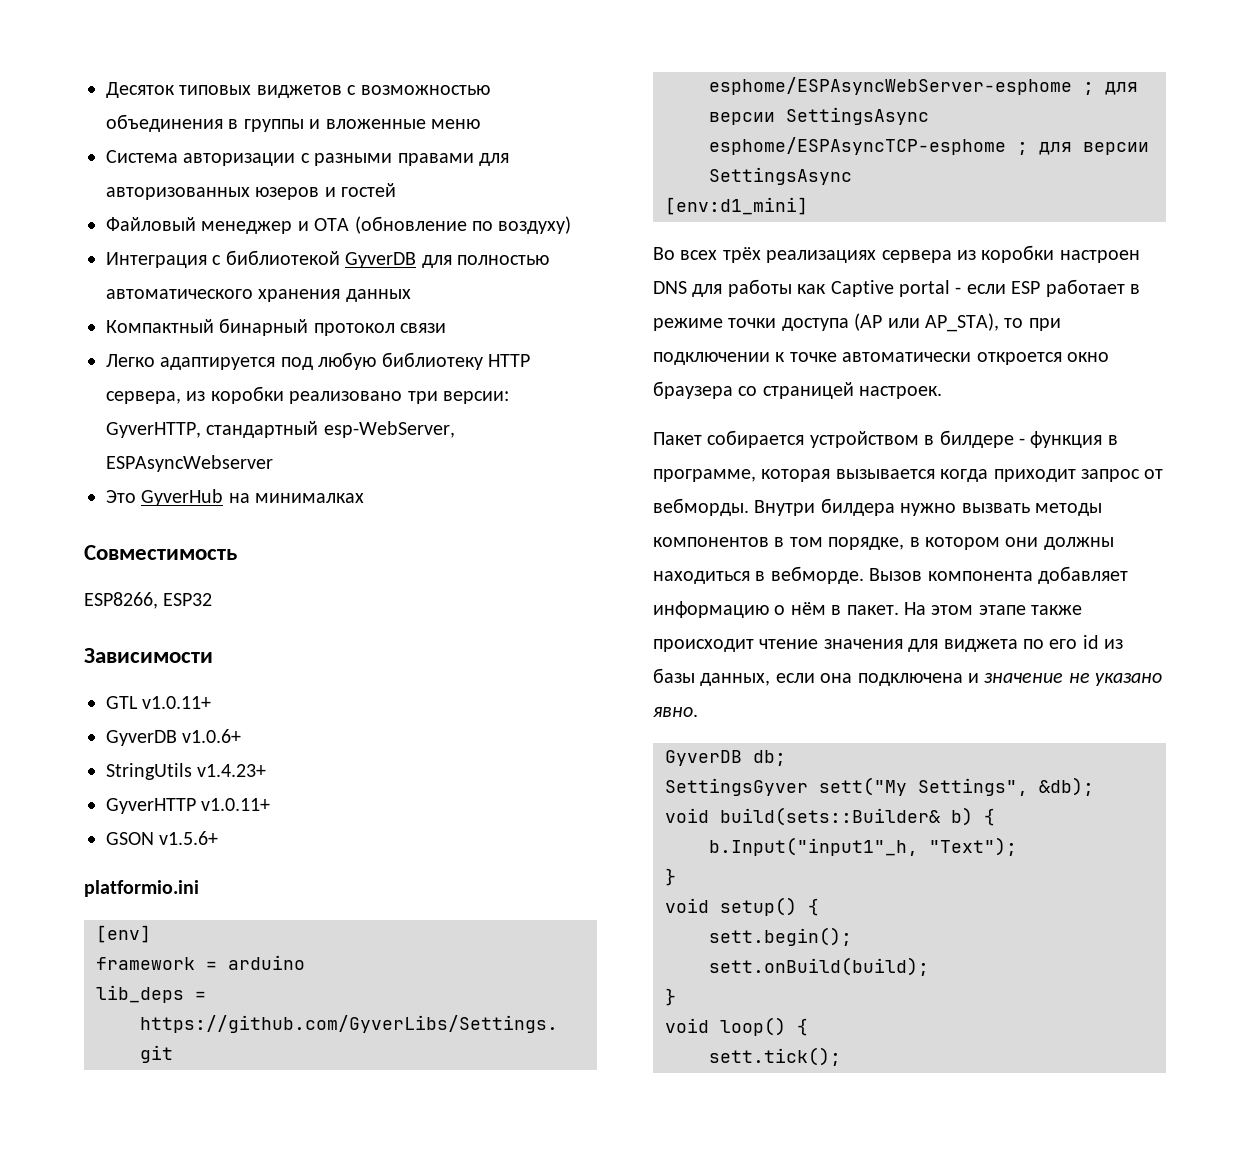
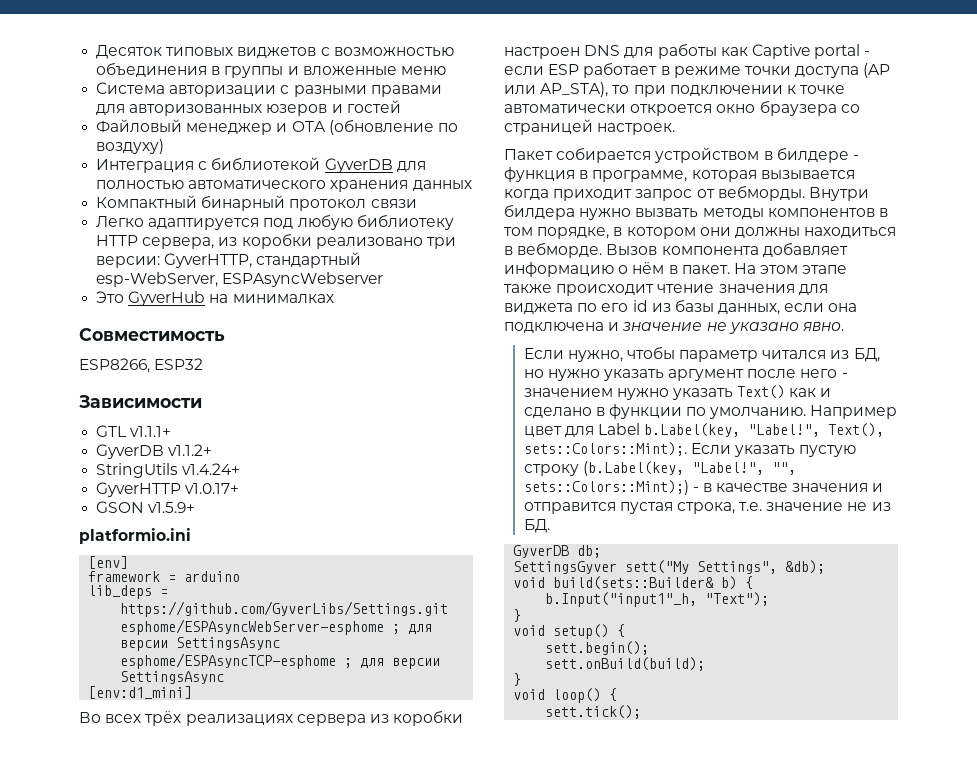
[142,696,212,709] [106,729,242,746] v1.0.11+ // GyverDB v1.0.6+ -> [130,426,172,437] [96,444,213,459] v1.1.1+ // GyverDB v1.1.2+
[197,764,267,777] v1.4.23+ -> [182,463,241,475] v1.4.24+
[201,798,271,811] v1.0.11+ -> [185,483,240,494] v1.0.17+
[159,831,219,845] v1.5.6+ -> [148,502,196,513] v1.5.9+
(698, 712) none -> [523,346,880,362] [523,369,848,381] [523,385,832,400] [523,404,898,419] [523,423,885,437] [523,442,857,457] [523,461,796,476] [523,480,884,495] [523,502,891,514] [523,519,550,533] // Если нужно, чтобы параметр читался из БД, но нужно указать аргумент после него - значением нужно указать Text() как и сделано в функции по умолчанию. Например цвет для Label b.Label(key, "Label!", Text(), sets::Colors::Mint);. Если указать пустую строку (b.Label(key, "Label!", "", sets::Colors::Mint);) - в качестве значения и отправится пустая строка, т.е. значение не из БД.

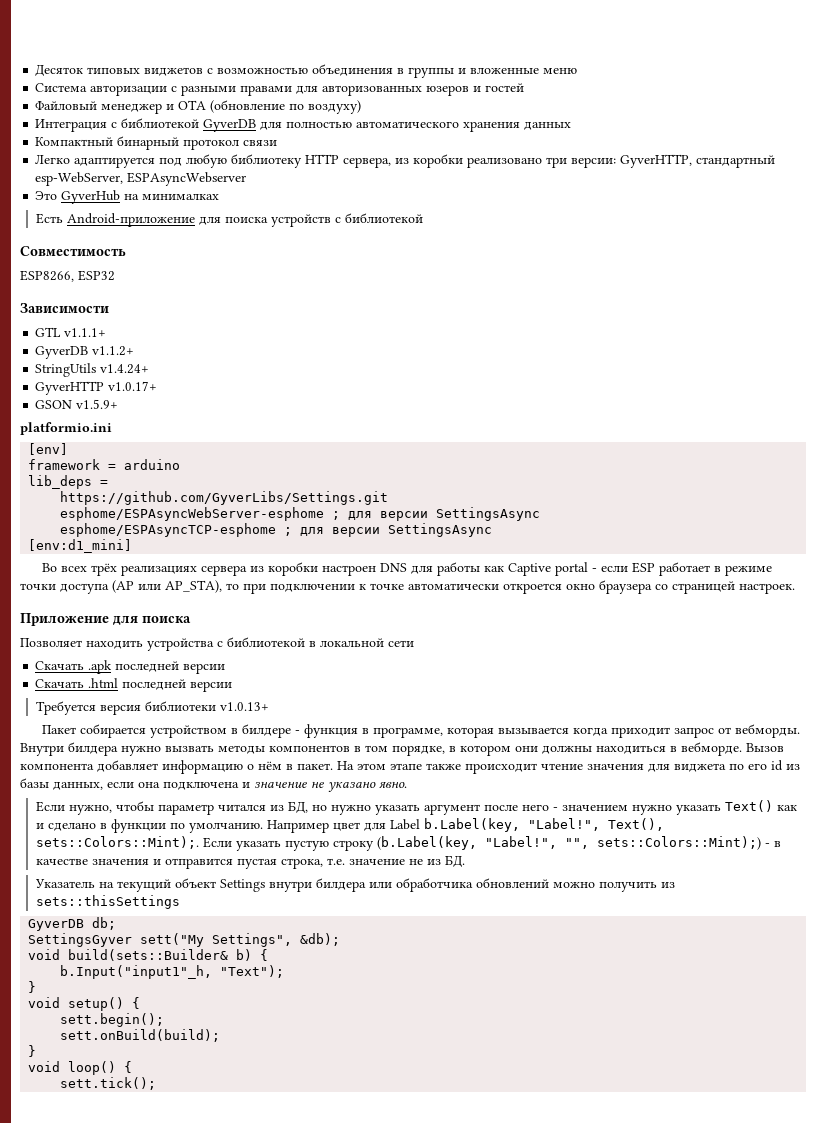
(334, 298) none -> [35,213,423,227] // Есть Android-приложение для поиска устройств с библиотекой
(676, 129) none -> [20,613,191,626] [20,637,414,651] [35,660,226,674] [35,678,233,692] [35,701,269,715] // Приложение для поиска // Позволяет находить устройства с библиотекой в локальной сети // Скачать .apk последней версии // Скачать .html последней версии // Требуется версия библиотеки v1.0.13+
(550, 526) none -> [34,878,675,892] [35,895,180,909] // Указатель на текущий объект Settings внутри билдера или обработчика обновлений можно получить из sets::thisSettings

